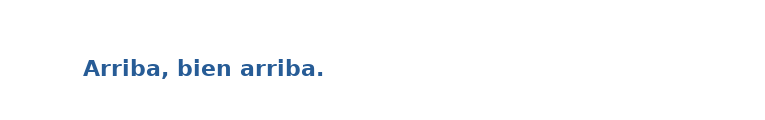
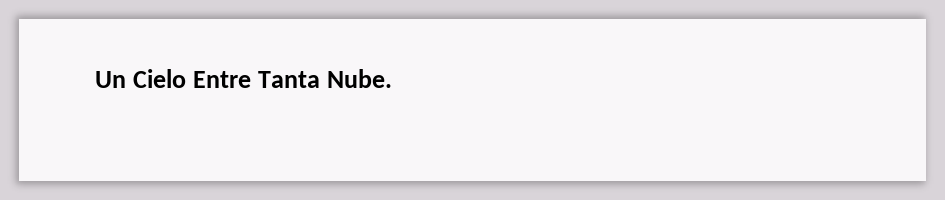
[83,59,324,79] Arriba, bien arriba. -> [95,69,392,88] Un Cielo Entre Tanta Nube.

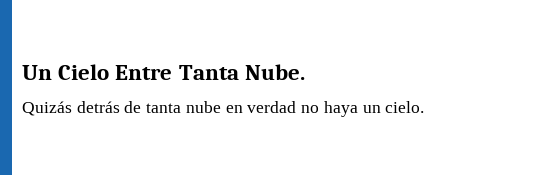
(392, 78) none -> [22,101,425,117] // Quizás detrás de tanta nube en verdad no haya un cielo.

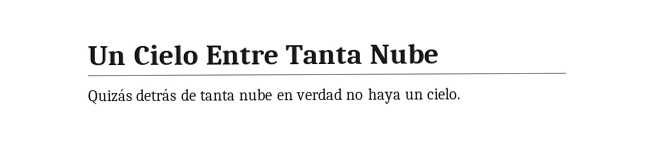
[244,64,305,80] Nube. -> [369,43,440,64] Nube

